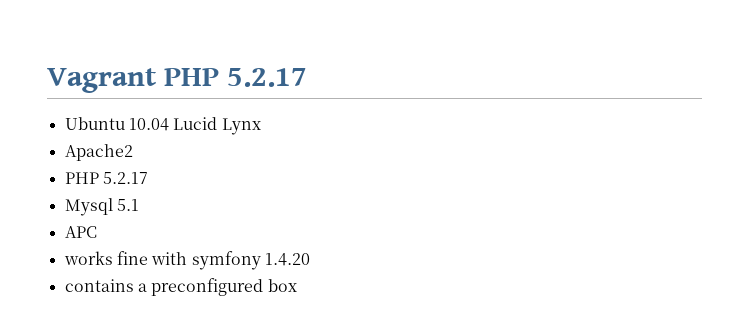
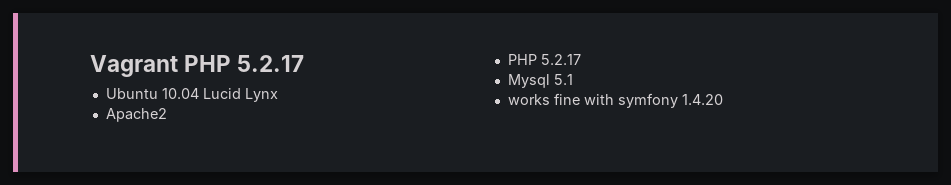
[64,226,97,238] // APC -> (573, 79) none
[64,278,297,296] // contains a preconfigured box -> (723, 99) none

